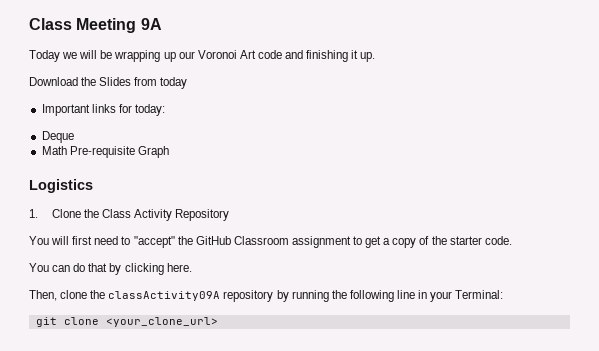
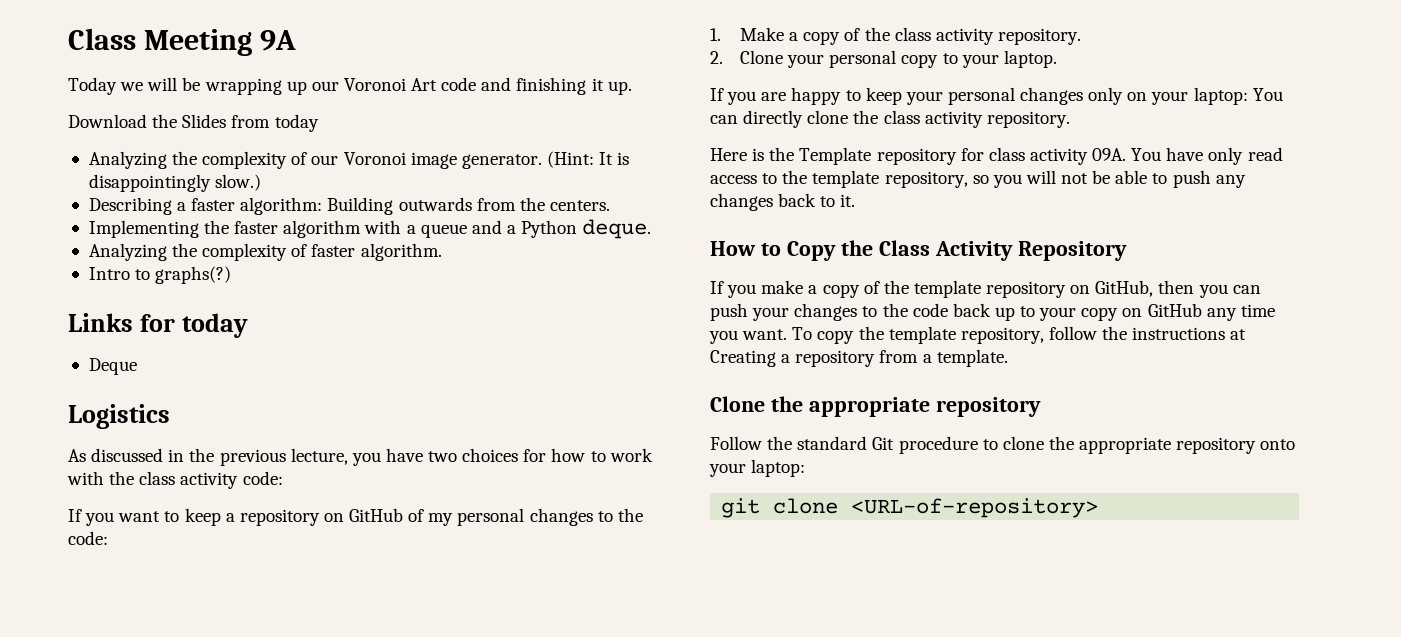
[41,104,165,116] [41,131,74,143] [41,146,169,158] [29,179,93,193] [29,209,230,221] [29,236,512,248] [29,263,192,275] [29,290,504,302] Important links for today: // Deque // Math Pre-requisite Graph // Logistics // 1. Clone the Class Activity Repository // You will first need to "accept" the GitHub Classroom assignment to get a copy of the starter code. // You can do that by clicking here. // Then, clone the classActivity09A repository by running the following line in your Terminal: -> [88,151,630,169] [88,174,262,192] [88,197,610,215] [88,219,652,239] [88,243,442,261] [88,266,232,284] [68,313,248,338] [88,358,137,375] [68,404,170,429] [68,448,653,466] [67,471,283,489] [68,508,643,526] [68,531,108,545] [710,27,1081,45] [710,50,1057,68] [710,87,1283,105] [710,110,1070,128] [710,147,1283,165] [710,170,1246,188] [710,193,856,211] [710,240,1127,261] [710,280,1261,298] [710,303,1275,321] [709,326,1247,344] [710,349,1008,367] [710,396,1041,417] [710,436,1296,454] [709,459,806,477] Analyzing the complexity of our Voronoi image generator. (Hint: It is disappointingly slow.) // Describing a faster algorithm: Building outwards from the centers. // Implementing the faster algorithm with a queue and a Python deque. // Analyzing the complexity of faster algorithm. // Intro to graphs(?) // Links for today // Deque // Logistics // As discussed in the previous lecture, you have two choices for how to work with the class activity code: // If you want to keep a repository on GitHub of my personal changes to the code: // 1. Make a copy of the class activity repository. // 2. Clone your personal copy to your laptop. // If you are happy to keep your personal changes only on your laptop: You can directly clone the class activity repository. // Here is the Template repository for class activity 09A. You have only read access to the template repository, so you will not be able to push any changes back to it. // How to Copy the Class Activity Repository // If you make a copy of the template repository on GitHub, then you can push your changes to the code back up to your copy on GitHub any time you want. To copy the template repository, follow the instructions at Creating a repository from a template. // Clone the appropriate repository // Follow the standard Git procedure to clone the appropriate repository onto your laptop:
[105,317,218,327] <your_clone_url> -> [851,498,1099,518] <URL-of-repository>

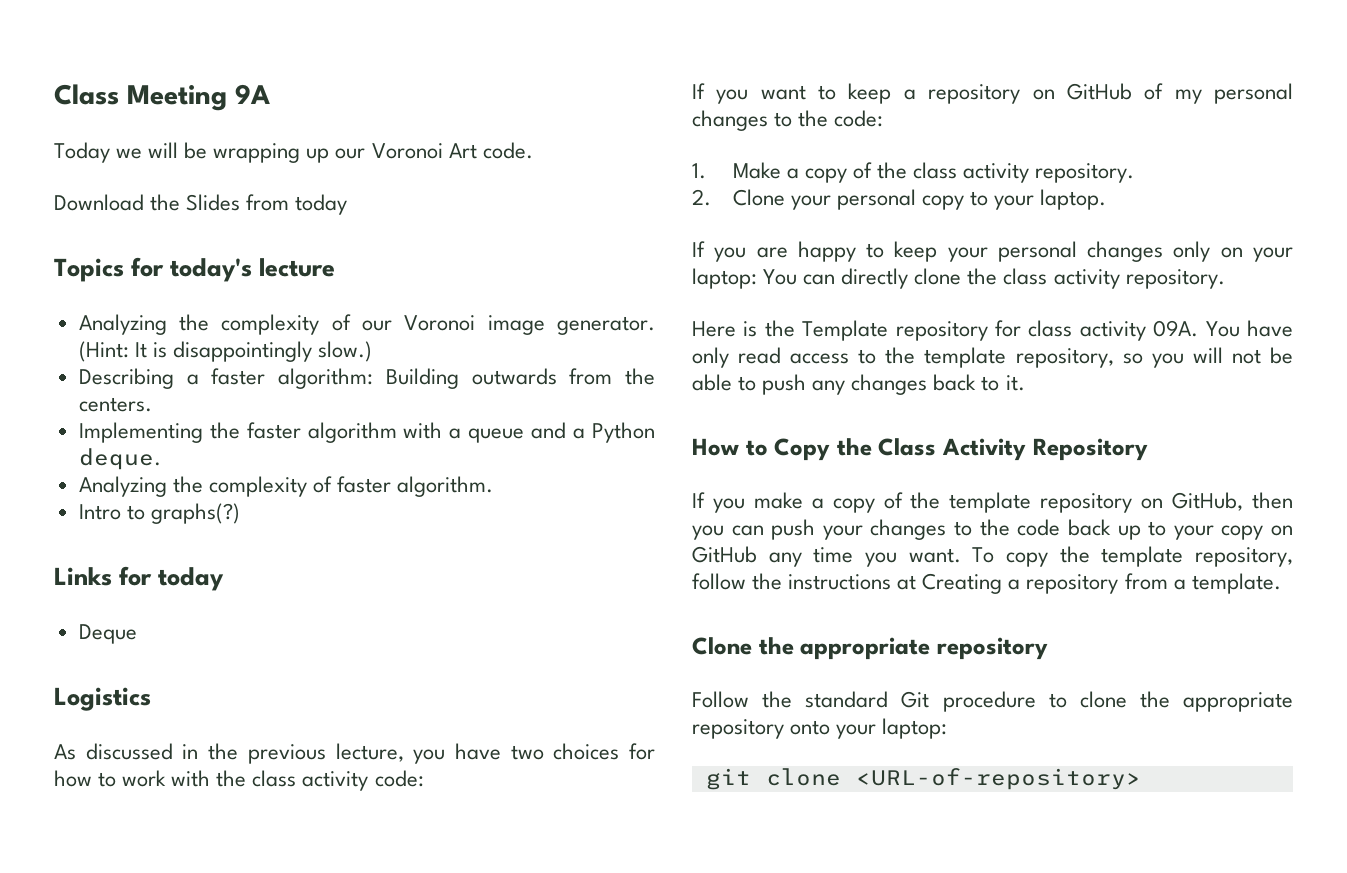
[441,77,632,95] code and finishing it up. -> [482,142,533,159] code.
(319, 123) none -> [54,257,336,282] // Topics for today's lecture

